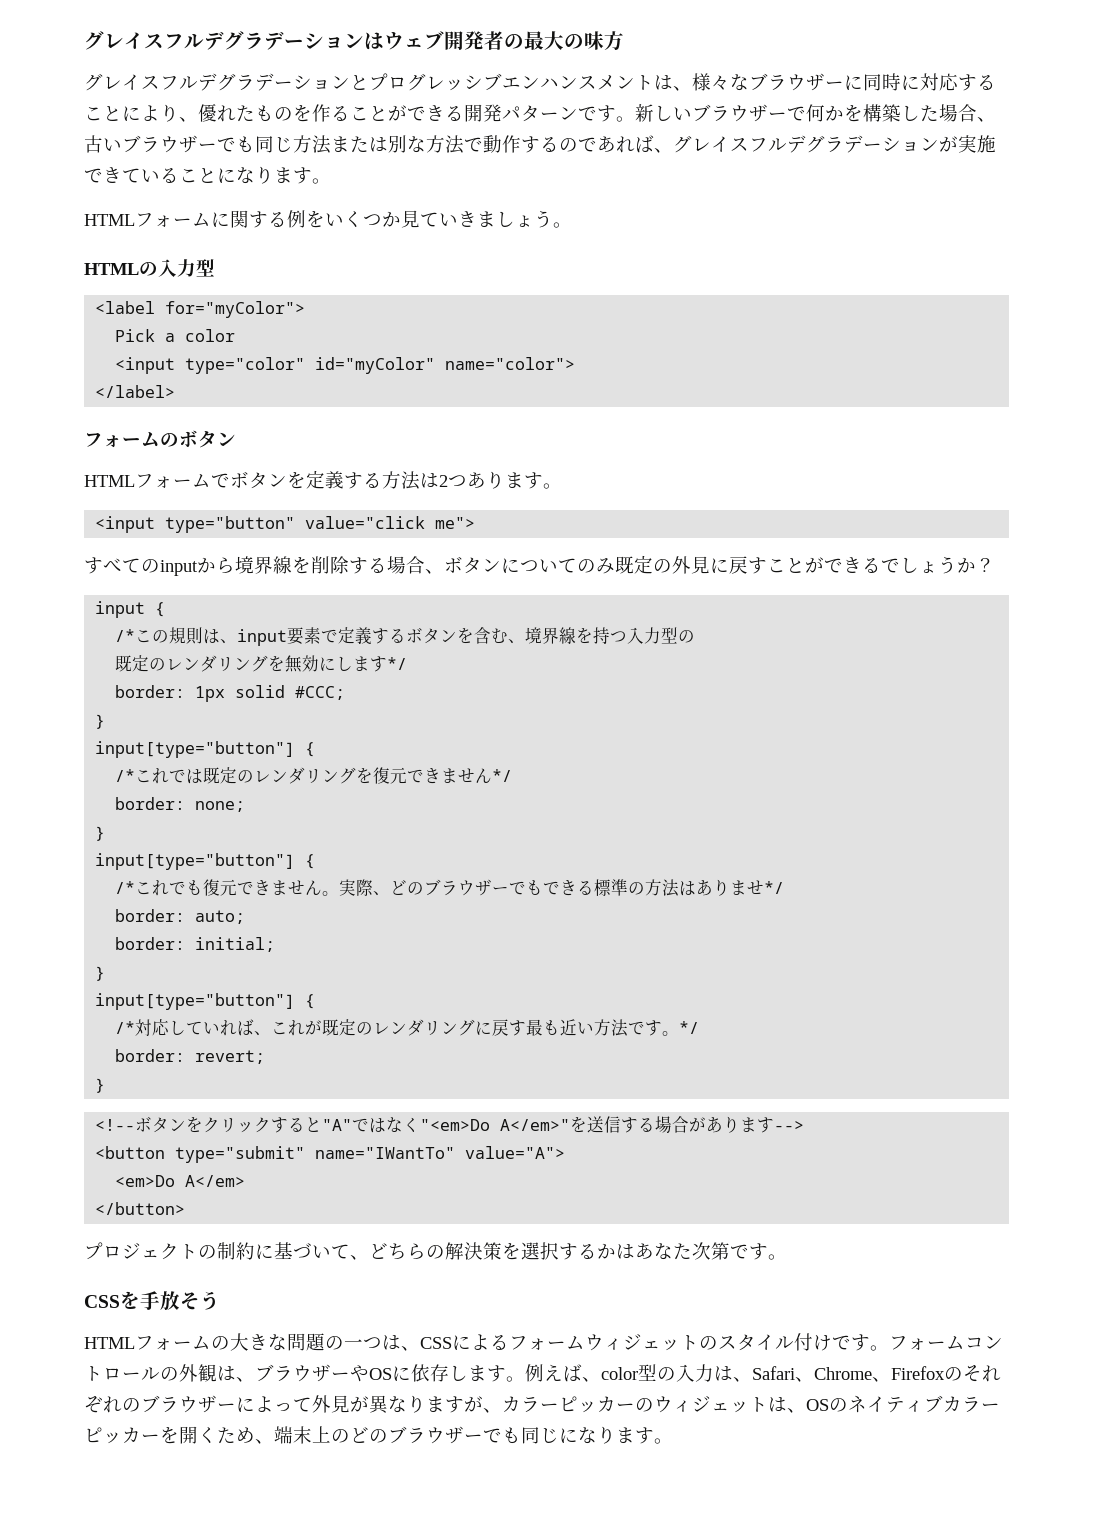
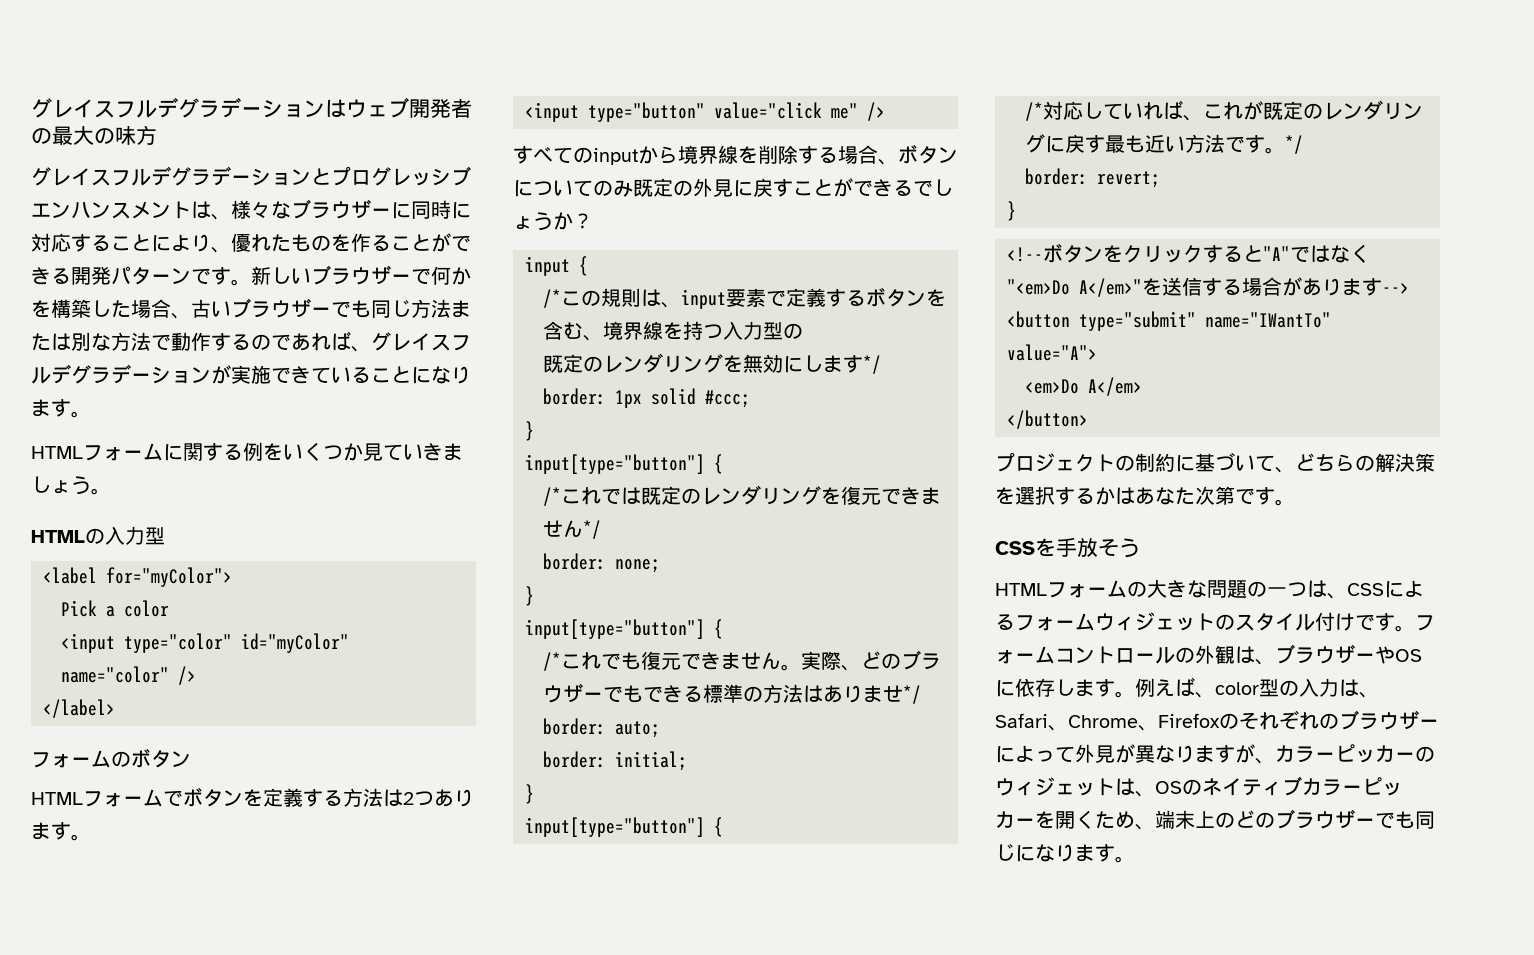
[445,357,576,370] name="color"> -> [61,666,196,685] name="color" />
[435,517,476,529] me"> -> [831,102,885,121] me" />
[295,686,346,700] #CCC; -> [705,390,750,408] #ccc;

